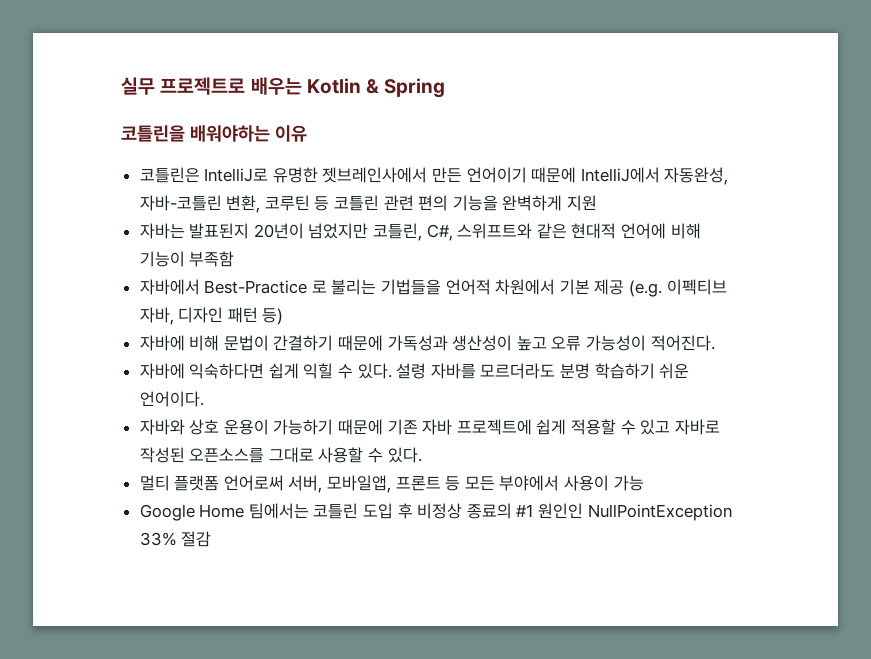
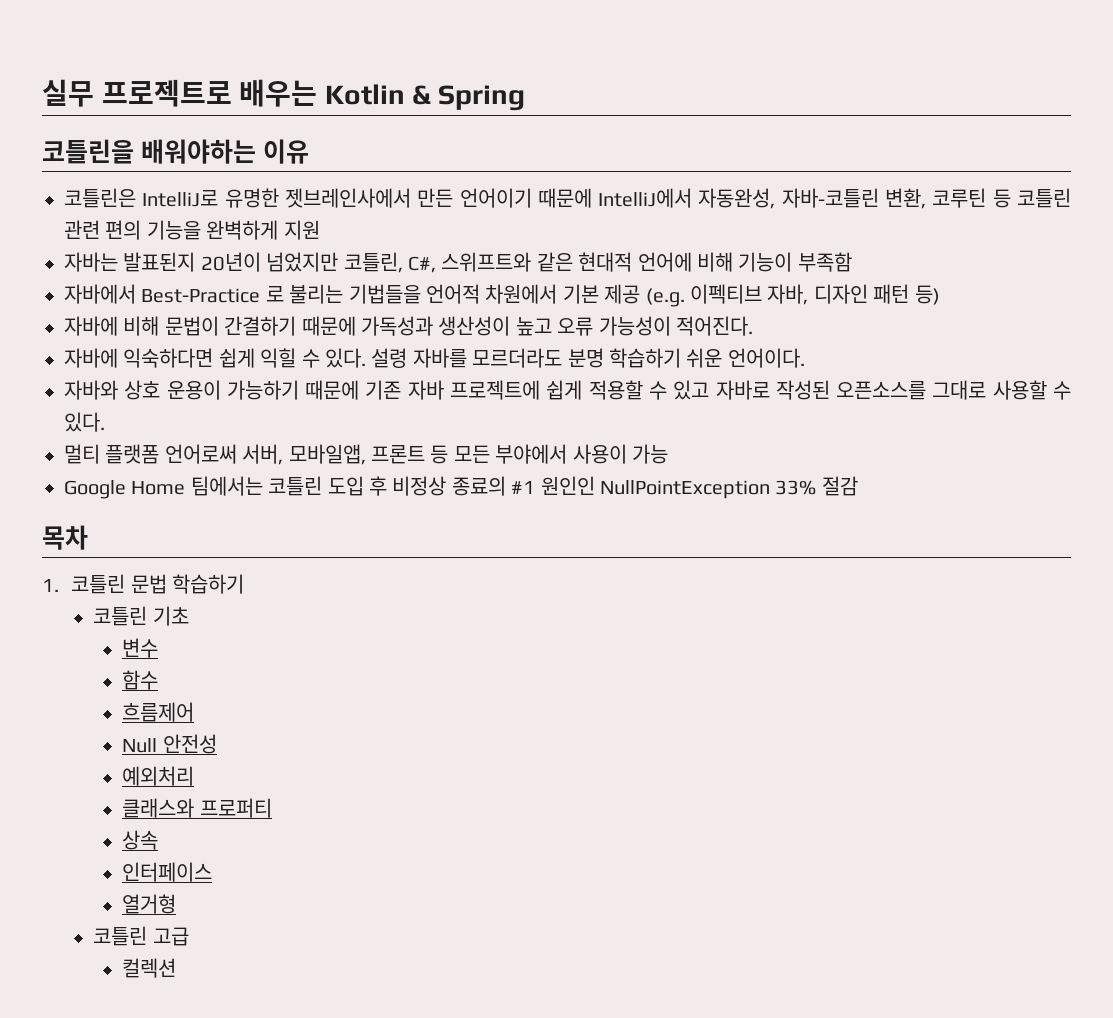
(212, 539) none -> [42,525,88,550] [42,574,244,594] [93,606,189,626] [122,638,159,658] [122,670,159,690] [122,702,195,722] [122,734,217,754] [122,766,195,786] [122,798,272,818] [122,830,159,850] [122,862,213,882] [122,894,177,914] [93,926,189,946] [122,958,177,978] // 목차 // 1. 코틀린 문법 학습하기 // 코틀린 기초 // 변수 // 함수 // 흐름제어 // Null 안전성 // 예외처리 // 클래스와 프로퍼티 // 상속 // 인터페이스 // 열거형 // 코틀린 고급 // 컬렉션

